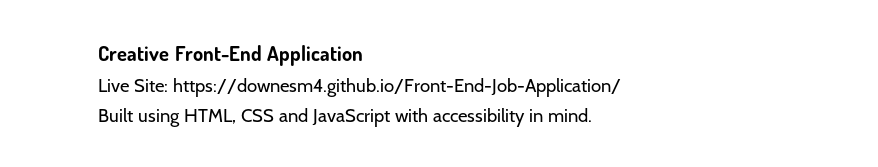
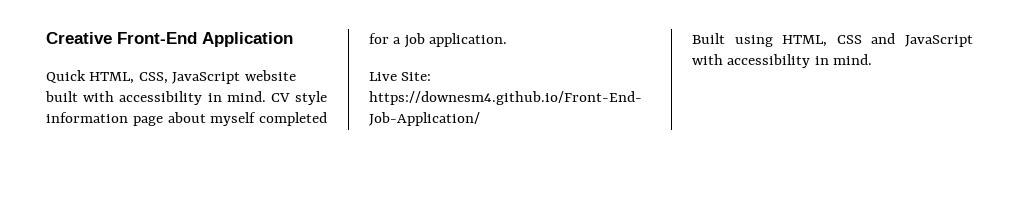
(364, 55) none -> [46,70,296,84] [45,91,327,105] [46,112,327,126] [369,33,508,48] // Quick HTML, CSS, JavaScript website built with accessibility in mind. CV style information page about myself completed for a job application.

